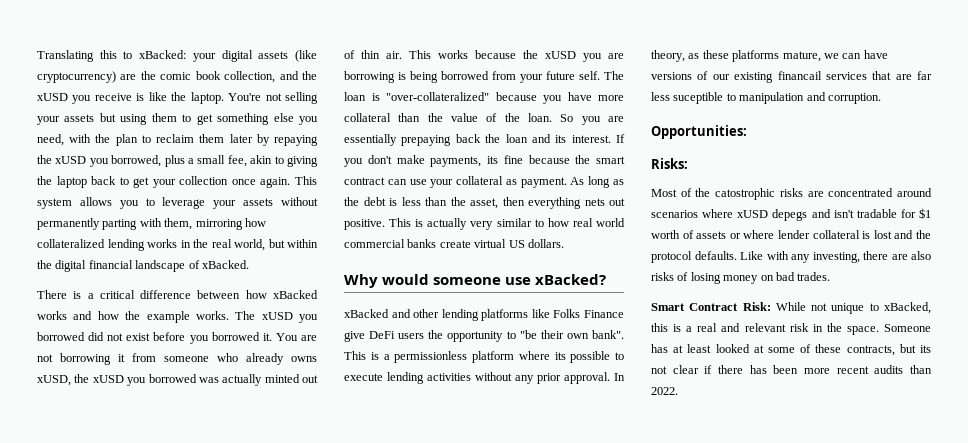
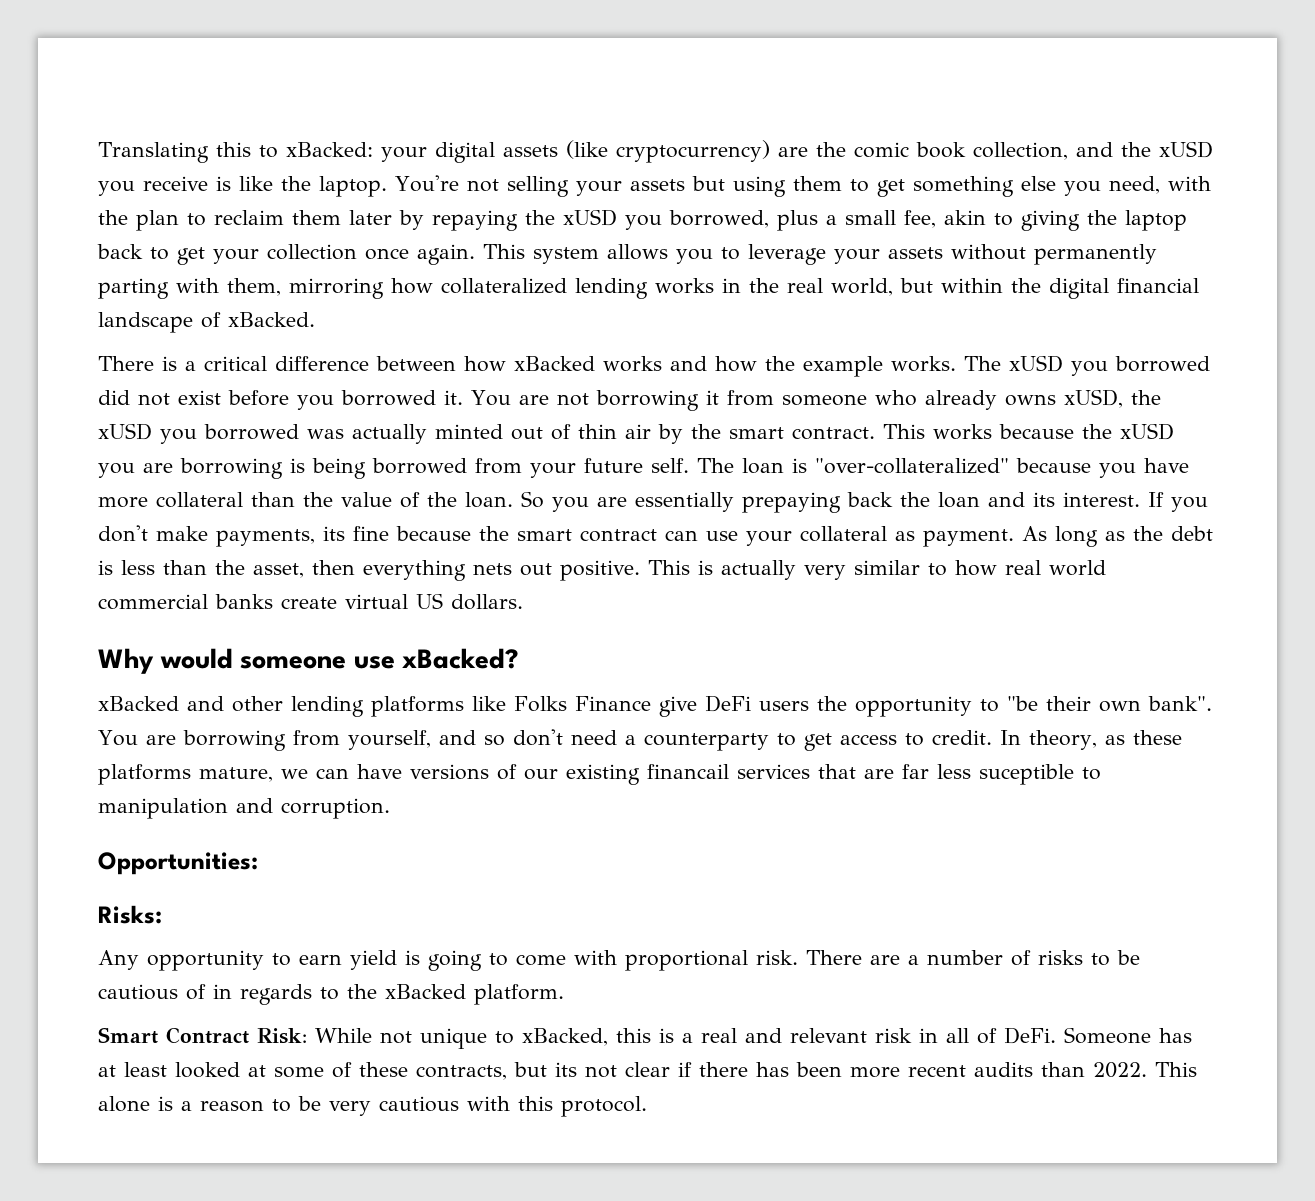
[386,51,402,59] air. -> [625,424,875,444] air by the smart contract.
[344,351,624,363] [344,372,610,384] This is a permissionless platform where its possible to execute lending activities without any prior approval. -> [98,729,992,751] You are borrowing from yourself, and so don't need a counterparty to get access to credit.
[651,188,932,200] [651,208,931,221] [651,230,931,239] [651,251,931,263] [651,272,831,284] Most of the catostrophic risks are concentrated around scenarios where xUSD depegs and isn't tradable for $1 worth of assets or where lender collateral is lost and the protocol defaults. Like with any investing, there are also risks of losing money on bad trades. -> [98,950,1140,971] [98,984,564,1005] Any opportunity to earn yield is going to come with proportional risk. There are a number of risks to be cautious of in regards to the xBacked platform.
[826,323,879,335] the space. -> [946,1027,1056,1044] all of DeFi.
(678, 391) none -> [1155,1062,1197,1077] [98,1096,647,1117] This alone is a reason to be very cautious with this protocol.

